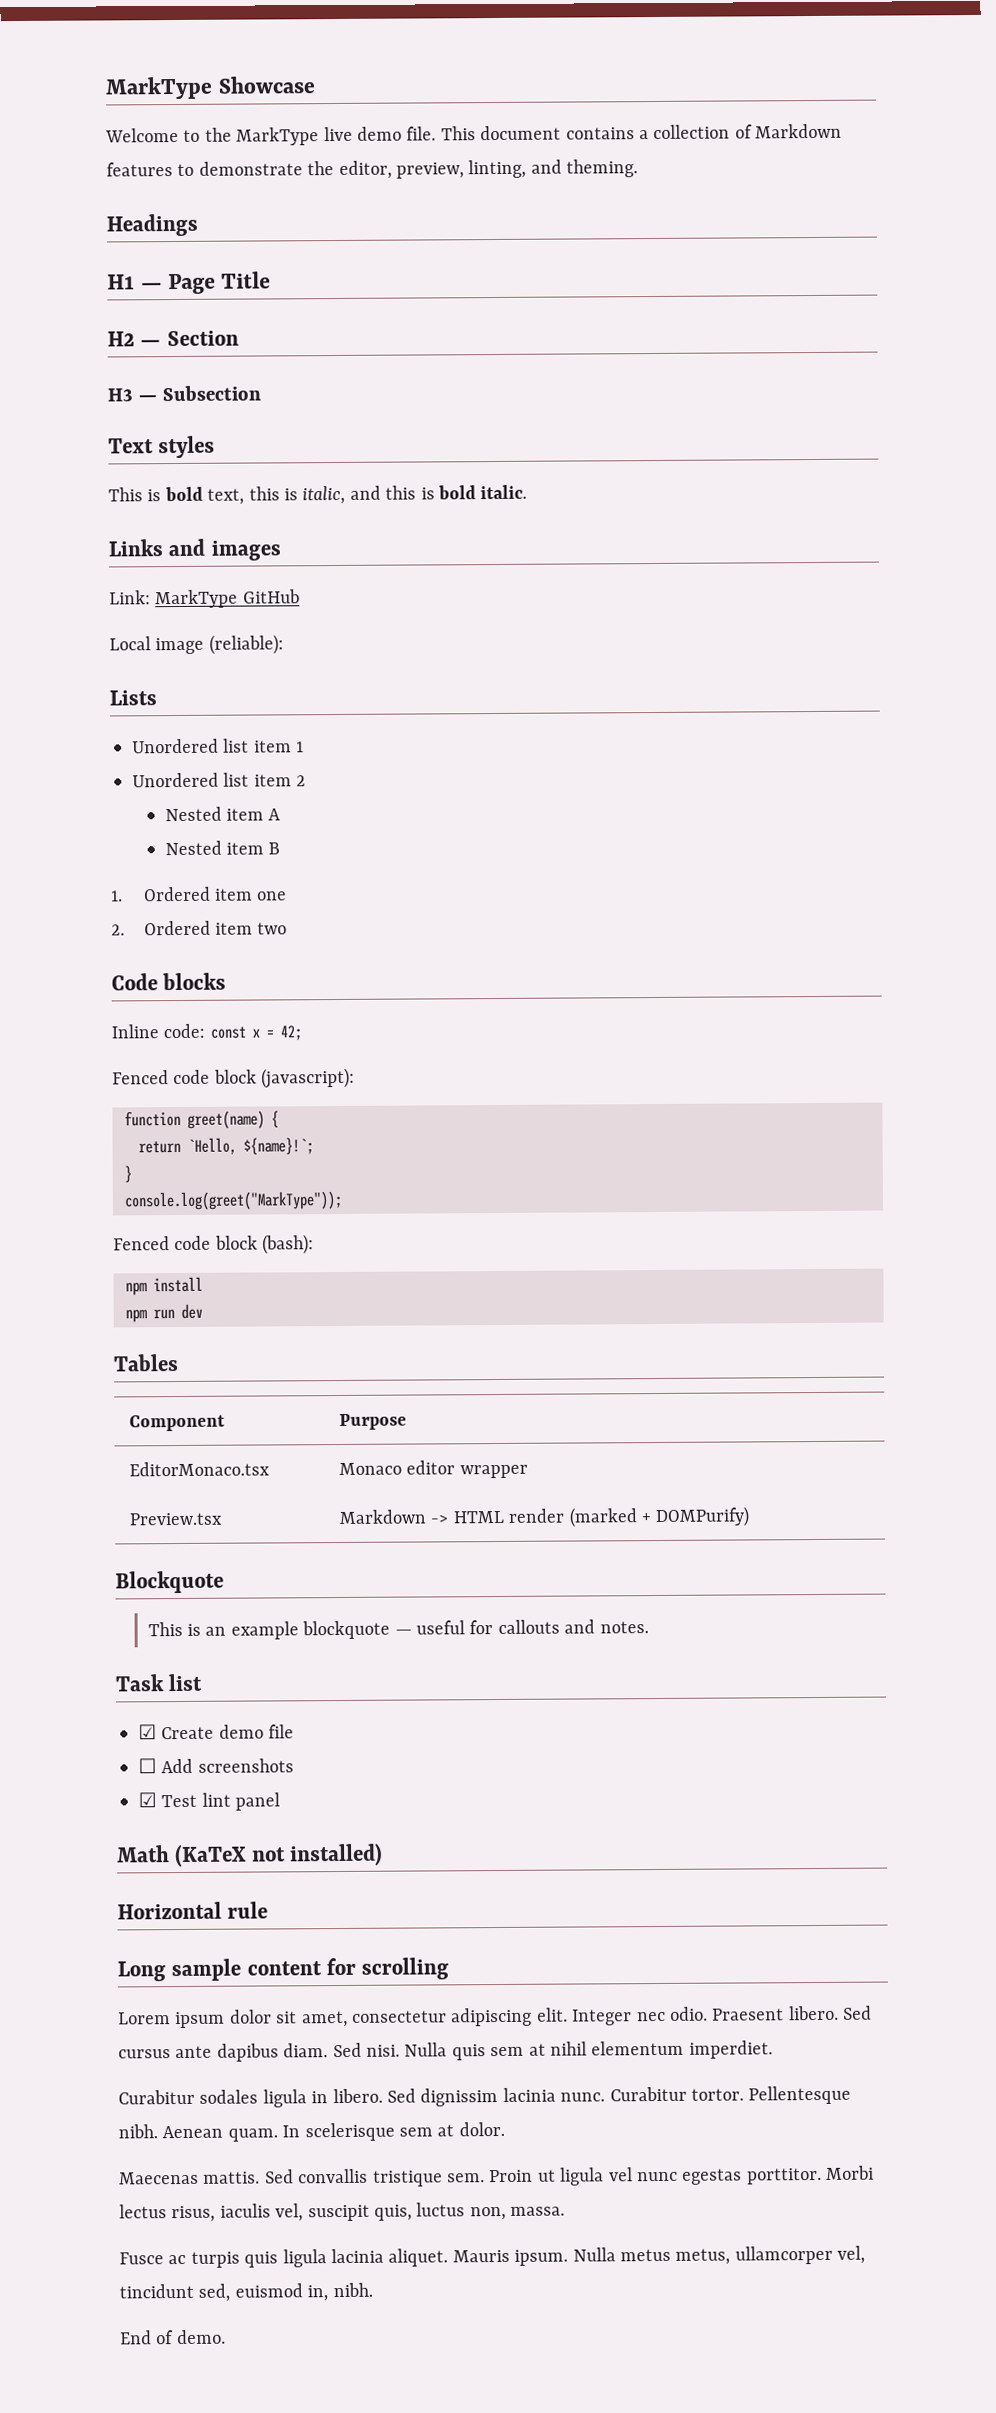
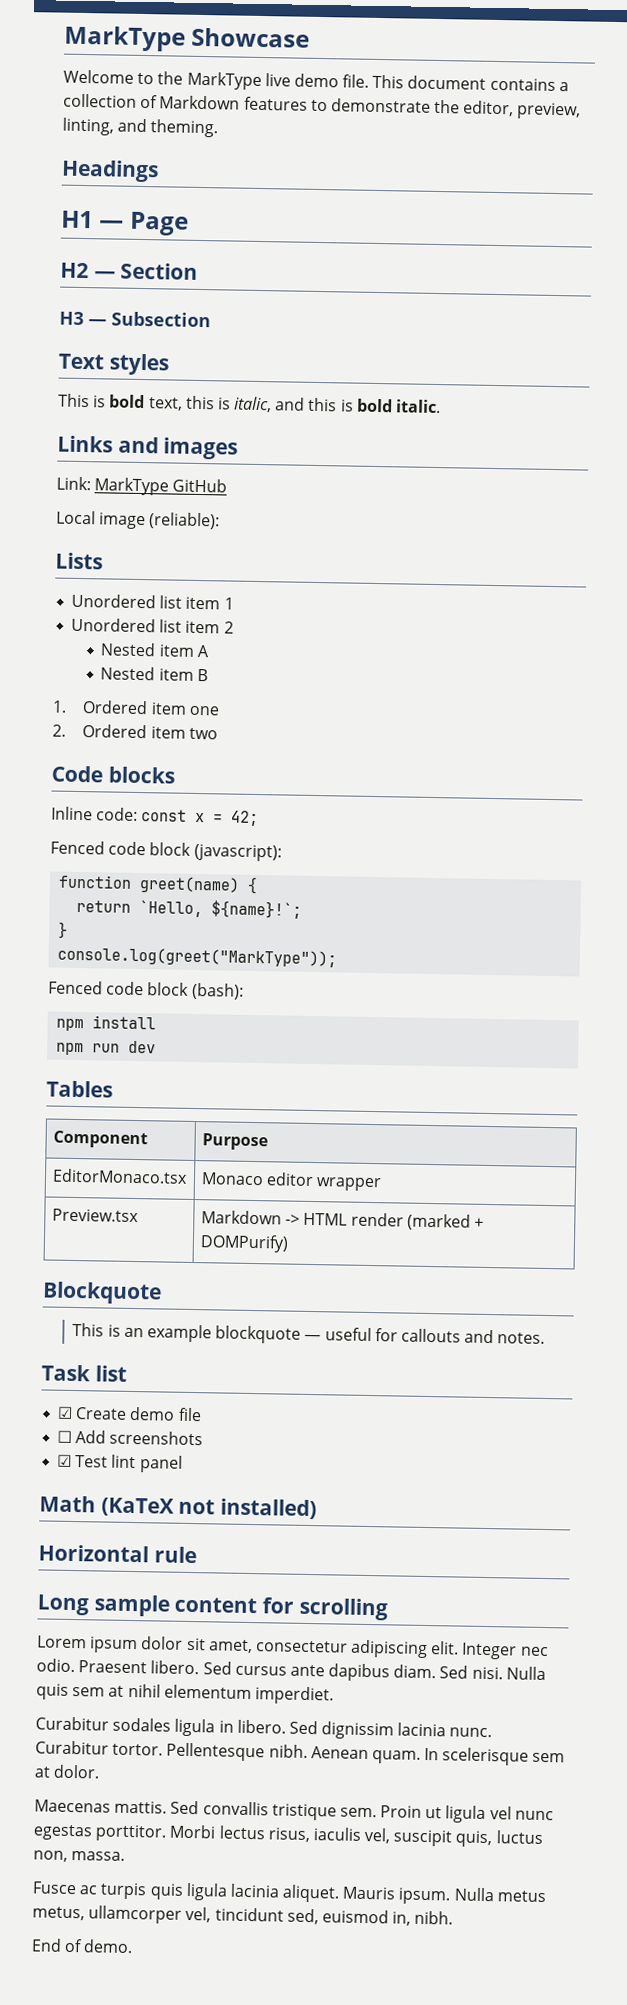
[221,271,272,289] Title -> (189, 223) none

